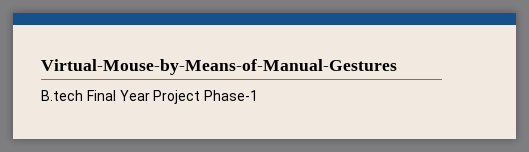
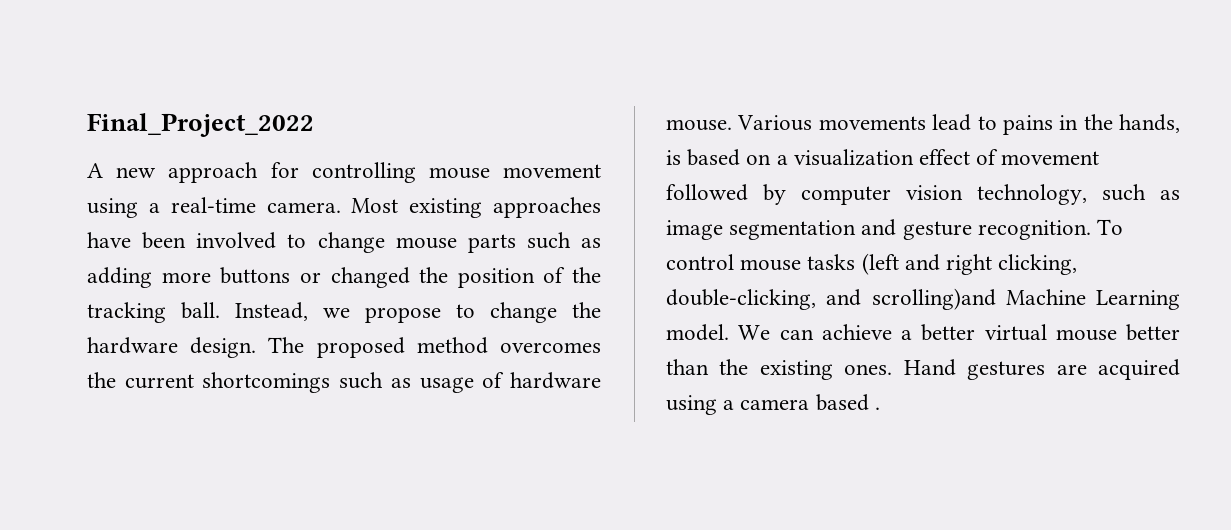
[41,59,397,75] [41,90,259,104] Virtual-Mouse-by-Means-of-Manual-Gestures // B.tech Final Year Project Phase-1 -> [87,113,314,137] [87,162,601,183] [87,197,601,218] [87,232,601,253] [87,267,601,288] [87,302,601,323] [87,337,601,358] [87,372,601,393] [666,114,1180,135] [666,149,1100,166] [666,184,1180,205] [666,219,1124,240] [666,253,1078,275] [666,288,1180,310] [666,324,1180,341] [666,359,1180,380] [666,394,880,415] Final_Project_2022 // A new approach for controlling mouse movement using a real-time camera. Most existing approaches have been involved to change mouse parts such as adding more buttons or changed the position of the tracking ball. Instead, we propose to change the hardware design. The proposed method overcomes the current shortcomings such as usage of hardware mouse. Various movements lead to pains in the hands, is based on a visualization effect of movement followed by computer vision technology, such as image segmentation and gesture recognition. To control mouse tasks (left and right clicking, double-clicking, and scrolling)and Machine Learning model. We can achieve a better virtual mouse better than the existing ones. Hand gestures are acquired using a camera based .

